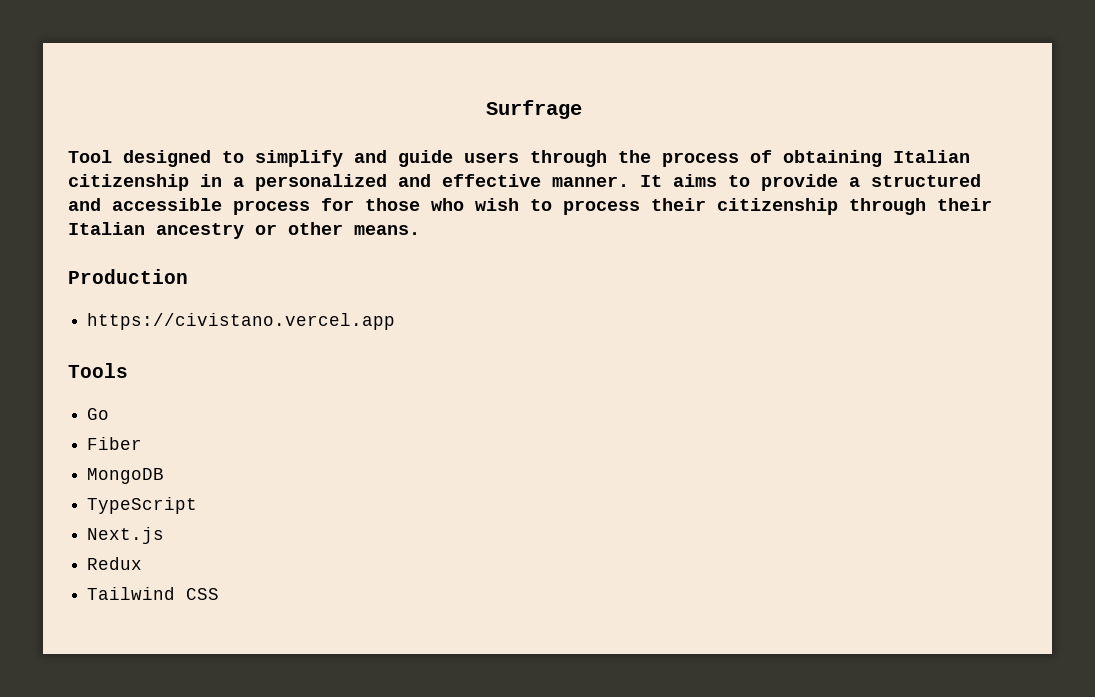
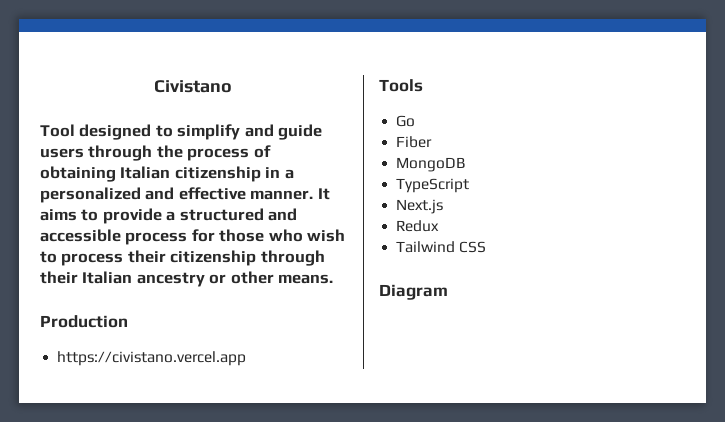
[486,100,582,119] Surfrage -> [154,80,232,93] Civistano
(220, 594) none -> [379,284,448,300] // Diagram

